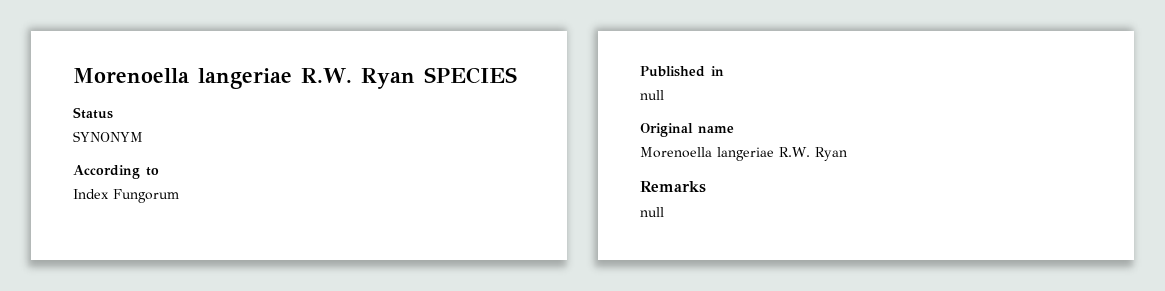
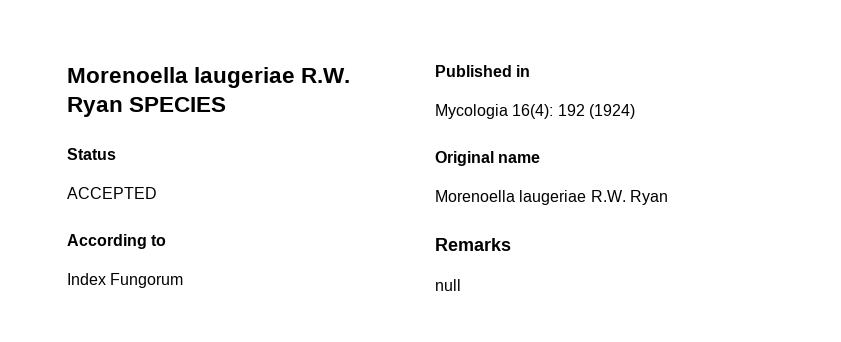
[73,68,292,89] Morenoella langeriae -> [67,67,296,88] Morenoella laugeriae
[73,131,143,142] SYNONYM -> [67,187,157,199] ACCEPTED
[640,90,664,100] null -> [435,104,635,119] Mycologia 16(4): 192 (1924)
[717,147,774,161] langeriae -> [519,190,587,205] laugeriae

